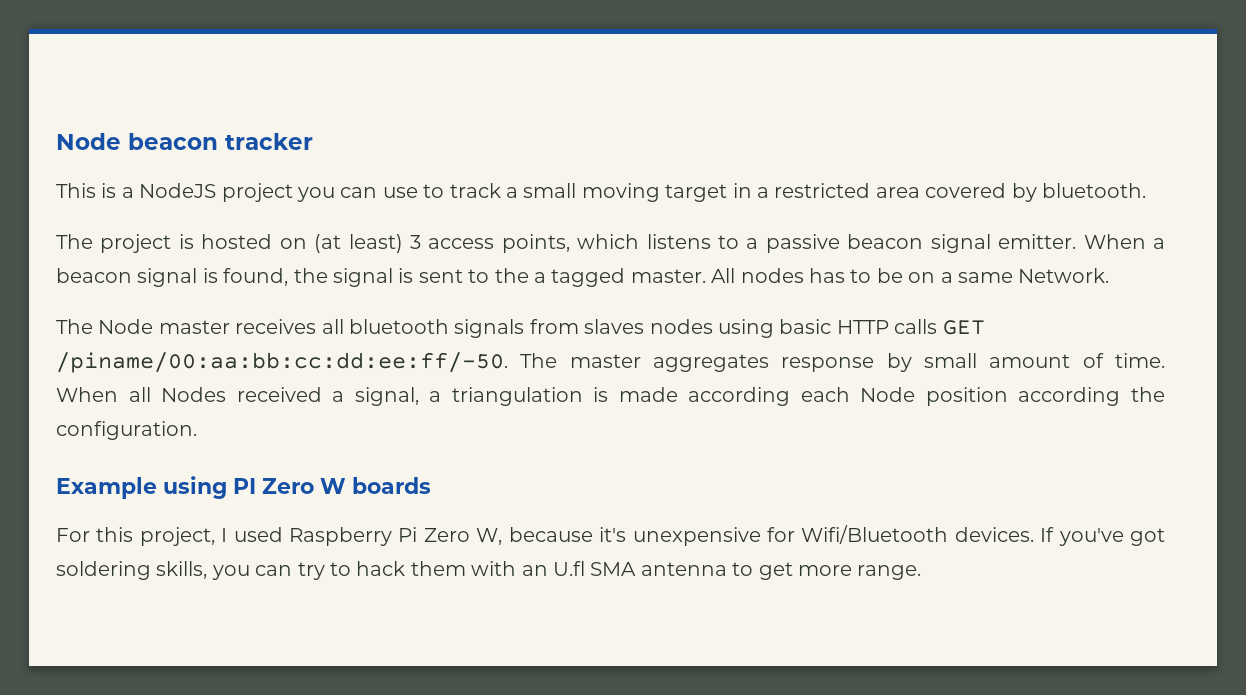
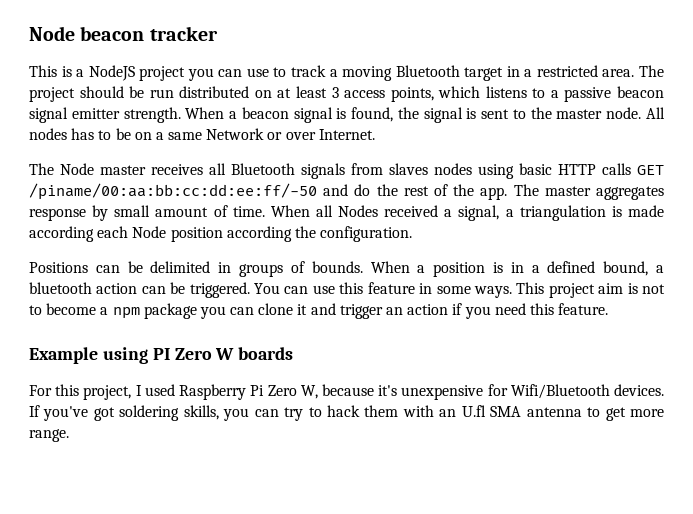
[523,183,660,202] small moving -> [342,65,460,81] moving Bluetooth
[875,183,1146,202] [56,234,403,253] area covered by bluetooth. // The project is hosted on (at least) -> [602,65,664,77] [29,86,327,102] area. The project should be run distributed on at least
[998,234,1077,249] emitter. -> [71,107,181,123] emitter strength.
[533,268,706,287] a tagged master. -> [556,107,642,119] master node.
[1018,268,1110,283] Network. -> [206,128,375,140] Network or over Internet.
[349,319,449,334] bluetooth -> [231,163,295,175] Bluetooth
[56,352,508,373] /piname/00:aa:bb:cc:dd:ee:ff/-50. -> [29,183,508,200] /piname/00:aa:bb:cc:dd:ee:ff/-50 and do the rest of the app.
(197, 430) none -> [29,261,664,277] [29,282,665,298] [29,303,609,319] // Positions can be delimited in groups of bounds. When a position is in a defined bound, a bluetooth action can be triggered. You can use this feature in some ways. This project aim is not to become a npm package you can clone it and trigger an action if you need this feature.

